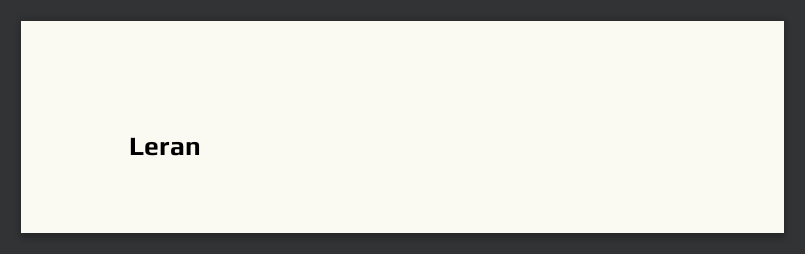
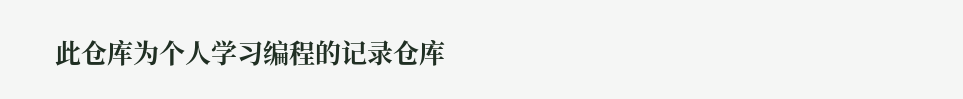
[129,137,201,156] Leran -> [55,39,445,66] 此仓库为个人学习编程的记录仓库

